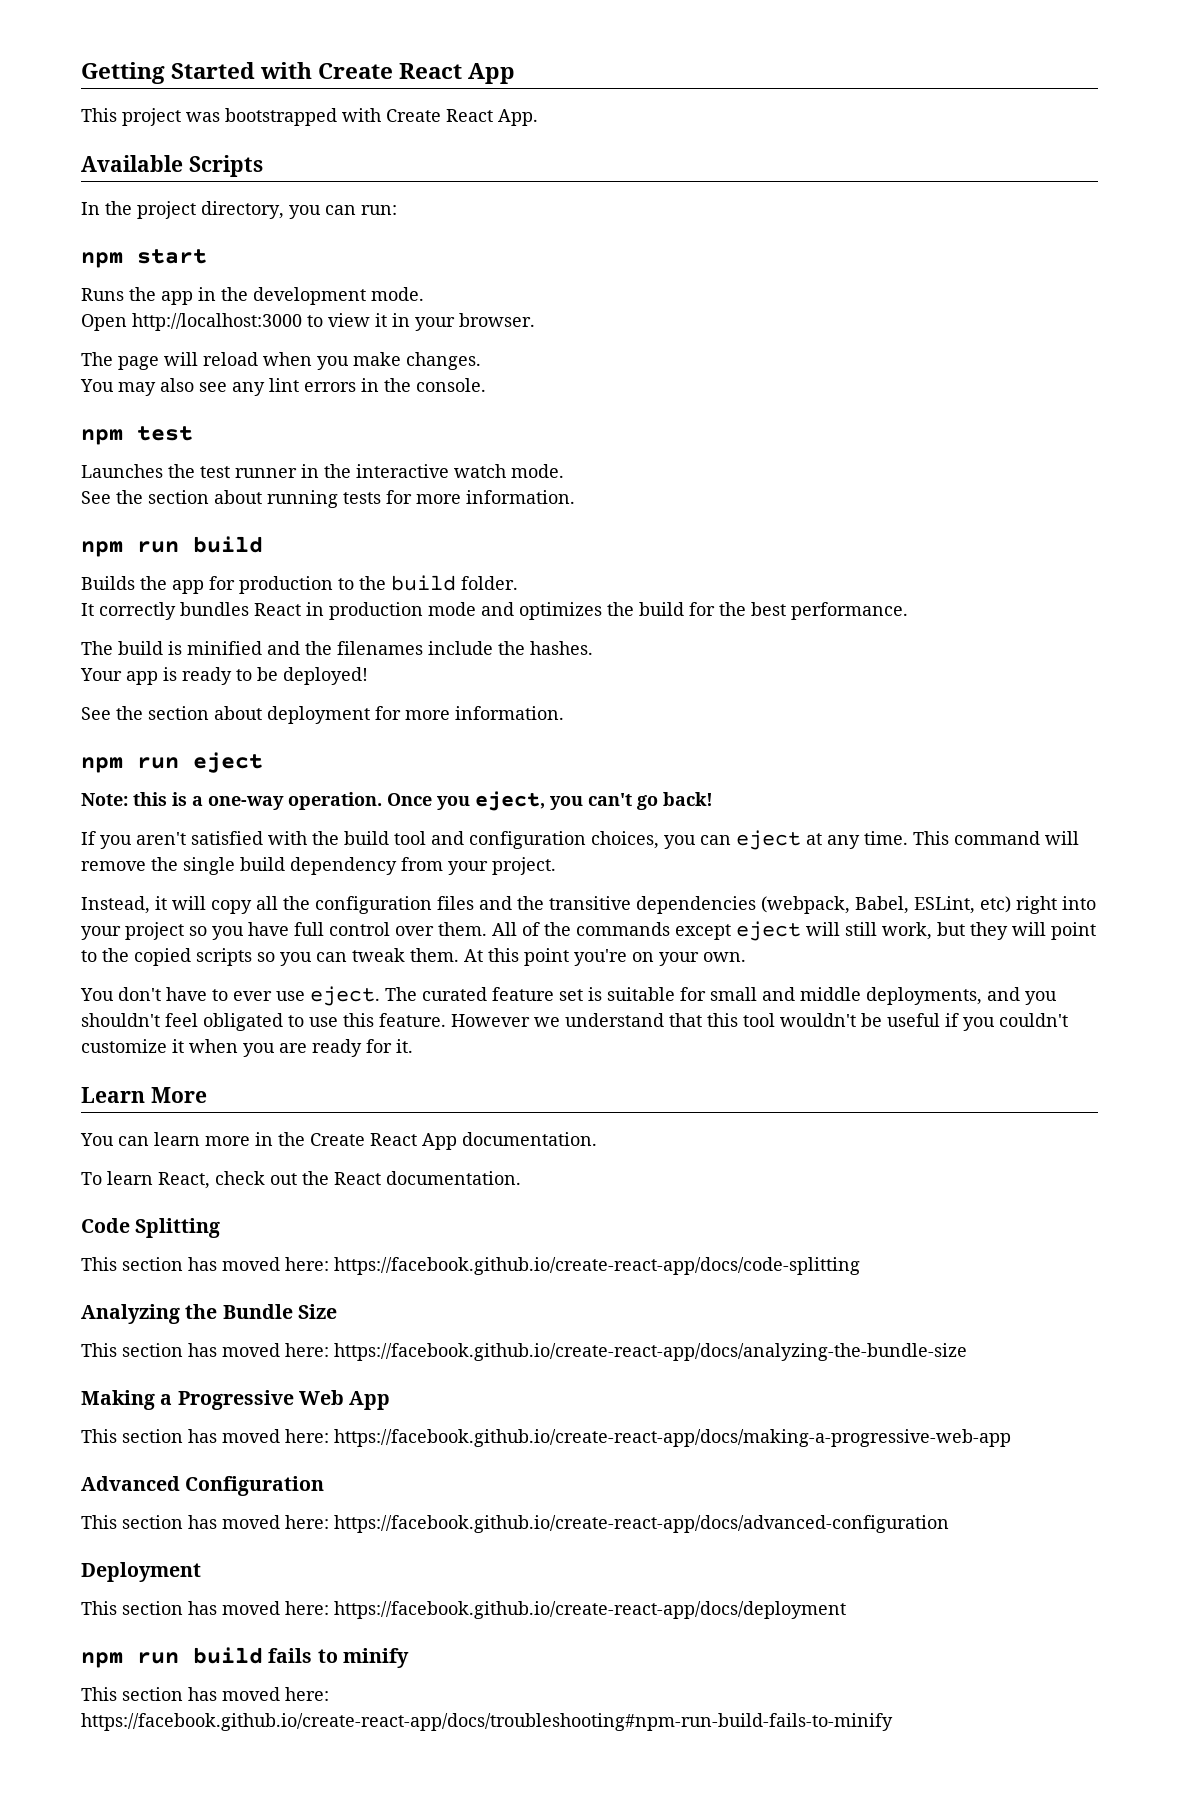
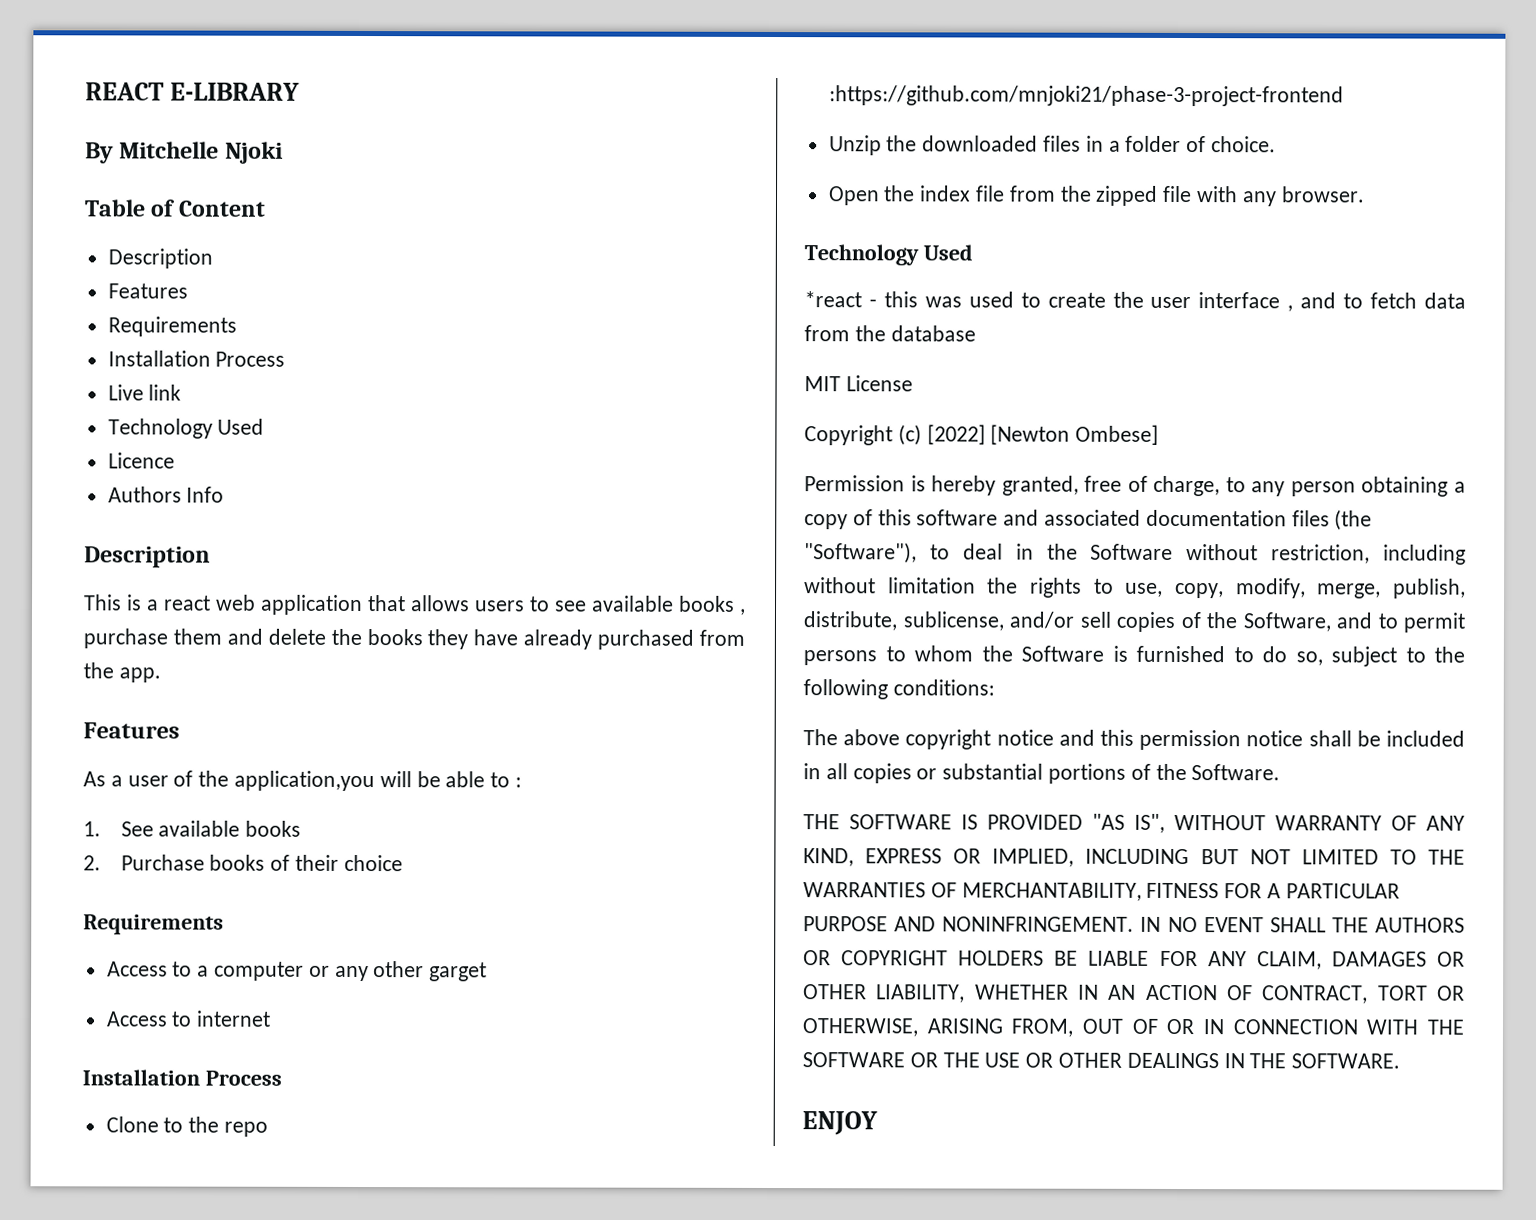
[81,62,516,84] [81,108,538,126] [81,155,263,177] [81,201,397,219] [81,249,207,268] [81,287,424,305] [81,313,535,331] [81,352,481,370] [80,378,486,396] [81,426,193,445] [81,464,564,478] [81,490,575,508] [81,536,263,557] [81,575,518,594] [81,602,908,620] [81,641,593,655] [80,667,368,685] [81,706,564,724] [81,752,263,773] [81,791,713,811] [81,830,1079,850] [81,857,556,875] [81,896,1096,914] [81,921,1096,941] [81,948,746,966] [80,986,1057,1006] [81,1013,1068,1031] [81,1039,413,1057] [81,1087,207,1103] [80,1132,597,1150] [81,1171,521,1189] [81,1218,221,1238] [81,1257,860,1275] [81,1304,337,1324] [81,1343,967,1361] [81,1390,391,1410] [81,1429,1011,1447] [81,1476,325,1496] [81,1515,949,1533] [81,1562,201,1582] [81,1601,846,1619] [81,1647,409,1668] [81,1687,329,1701] [81,1713,893,1731] Getting Started with Create React App // This project was bootstrapped with Create React App. // Available Scripts // In the project directory, you can run: // npm start // Runs the app in the development mode. // Open http://localhost:3000 to view it in your browser. // The page will reload when you make changes. // You may also see any lint errors in the console. // npm test // Launches the test runner in the interactive watch mode. // See the section about running tests for more information. // npm run build // Builds the app for production to the build folder. // It correctly bundles React in production mode and optimizes the build for the best performance. // The build is minified and the filenames include the hashes. // Your app is ready to be deployed! // See the section about deployment for more information. // npm run eject // Note: this is a one-way operation. Once you eject, you can't go back! // If you aren't satisfied with the build tool and configuration choices, you can eject at any time. This command will remove the single build dependency from your project. // Instead, it will copy all the configuration files and the transitive dependencies (webpack, Babel, ESLint, etc) right into your project so you have full control over them. All of the commands except eject will still work, but they will point to the copied scripts so you can tweak them. At this point you're on your own. // You don't have to ever use eject. The curated feature set is suitable for small and middle deployments, and you shouldn't feel obligated to use this feature. However we understand that this tool wouldn't be useful if you couldn't customize it when you are ready for it. // Learn More // You can learn more in the Create React App documentation. // To learn React, check out the React documentation. // Code Splitting // This section has moved here: https://facebook.github.io/create-react-app/docs/code-splitting // Analyzing the Bundle Size // This section has moved here: https://facebook.github.io/create-react-app/docs/analyzing-the-bundle-size // Making a Progressive Web App // This section has moved here: https://facebook.github.io/create-react-app/docs/making-a-progressive-web-app // Advanced Configuration // This section has moved here: https://facebook.github.io/create-react-app/docs/advanced-configuration // Deployment // This section has moved here: https://facebook.github.io/create-react-app/docs/deployment // npm run build fails to minify // This section has moved here: https://facebook.github.io/create-react-app/docs/troubleshooting#npm-run-build-fails-to-minify -> [85,82,301,101] [85,141,284,164] [84,199,265,217] [107,248,213,269] [107,283,188,299] [107,316,237,337] [107,350,286,367] [107,384,182,401] [107,418,265,439] [107,452,175,469] [107,486,225,503] [84,546,211,568] [83,594,746,616] [83,628,745,650] [83,662,161,683] [83,722,180,739] [83,770,523,792] [83,820,302,837] [83,854,403,872] [83,914,224,935] [106,961,488,982] [105,1010,272,1027] [82,1069,282,1086] [105,1116,269,1137] [828,85,1344,107] [828,135,1277,156] [827,185,1365,207] [804,244,973,266] [804,291,1466,312] [804,325,976,342] [804,375,913,392] [804,424,1160,446] [804,475,1466,497] [804,509,1373,531] [804,542,1466,565] [804,577,1466,599] [803,611,1465,633] [803,645,1465,667] [803,679,995,700] [803,729,1465,751] [803,763,1281,784] [803,813,1465,833] [803,848,1465,867] [803,882,1400,901] [803,916,1465,933] [803,950,1465,970] [803,984,1465,1004] [802,1018,1465,1037] [802,1052,1401,1069] [802,1111,878,1136] REACT E-LIBRARY // By Mitchelle Njoki // Table of Content // Description // Features // Requirements // Installation Process // Live link // Technology Used // Licence // Authors Info // Description // This is a react web application that allows users to see available books , purchase them and delete the books they have already purchased from the app. // Features // As a user of the application,you will be able to : // 1. See available books // 2. Purchase books of their choice // Requirements // Access to a computer or any other garget // Access to internet // Installation Process // Clone to the repo :https://github.com/mnjoki21/phase-3-project-frontend // Unzip the downloaded files in a folder of choice. // Open the index file from the zipped file with any browser. // Technology Used // *react - this was used to create the user interface , and to fetch data from the database // MIT License // Copyright (c) [2022] [Newton Ombese] // Permission is hereby granted, free of charge, to any person obtaining a copy of this software and associated documentation files (the "Software"), to deal in the Software without restriction, including without limitation the rights to use, copy, modify, merge, publish, distribute, sublicense, and/or sell copies of the Software, and to permit persons to whom the Software is furnished to do so, subject to the following conditions: // The above copyright notice and this permission notice shall be included in all copies or substantial portions of the Software. // THE SOFTWARE IS PROVIDED "AS IS", WITHOUT WARRANTY OF ANY KIND, EXPRESS OR IMPLIED, INCLUDING BUT NOT LIMITED TO THE WARRANTIES OF MERCHANTABILITY, FITNESS FOR A PARTICULAR PURPOSE AND NONINFRINGEMENT. IN NO EVENT SHALL THE AUTHORS OR COPYRIGHT HOLDERS BE LIABLE FOR ANY CLAIM, DAMAGES OR OTHER LIABILITY, WHETHER IN AN ACTION OF CONTRACT, TORT OR OTHERWISE, ARISING FROM, OUT OF OR IN CONNECTION WITH THE SOFTWARE OR THE USE OR OTHER DEALINGS IN THE SOFTWARE. // ENJOY

